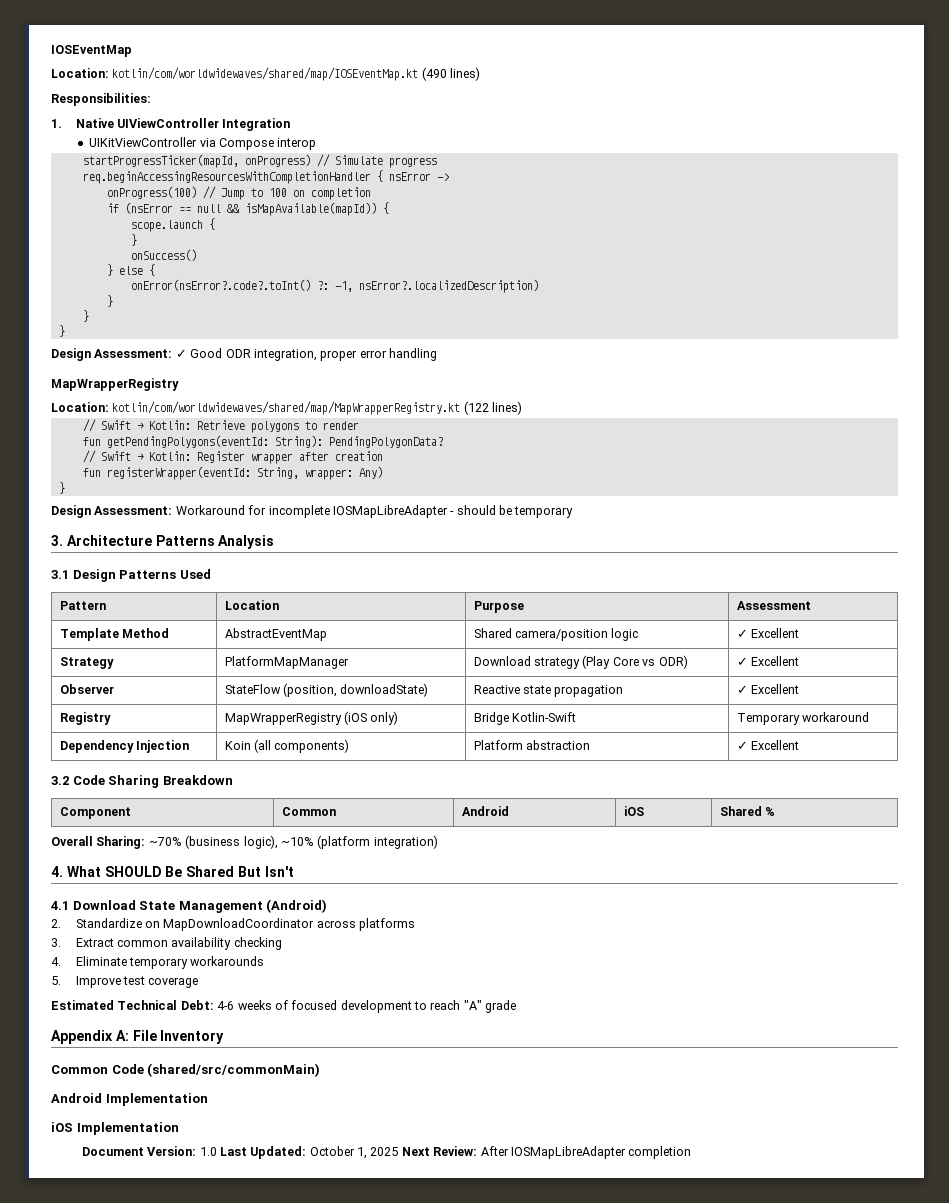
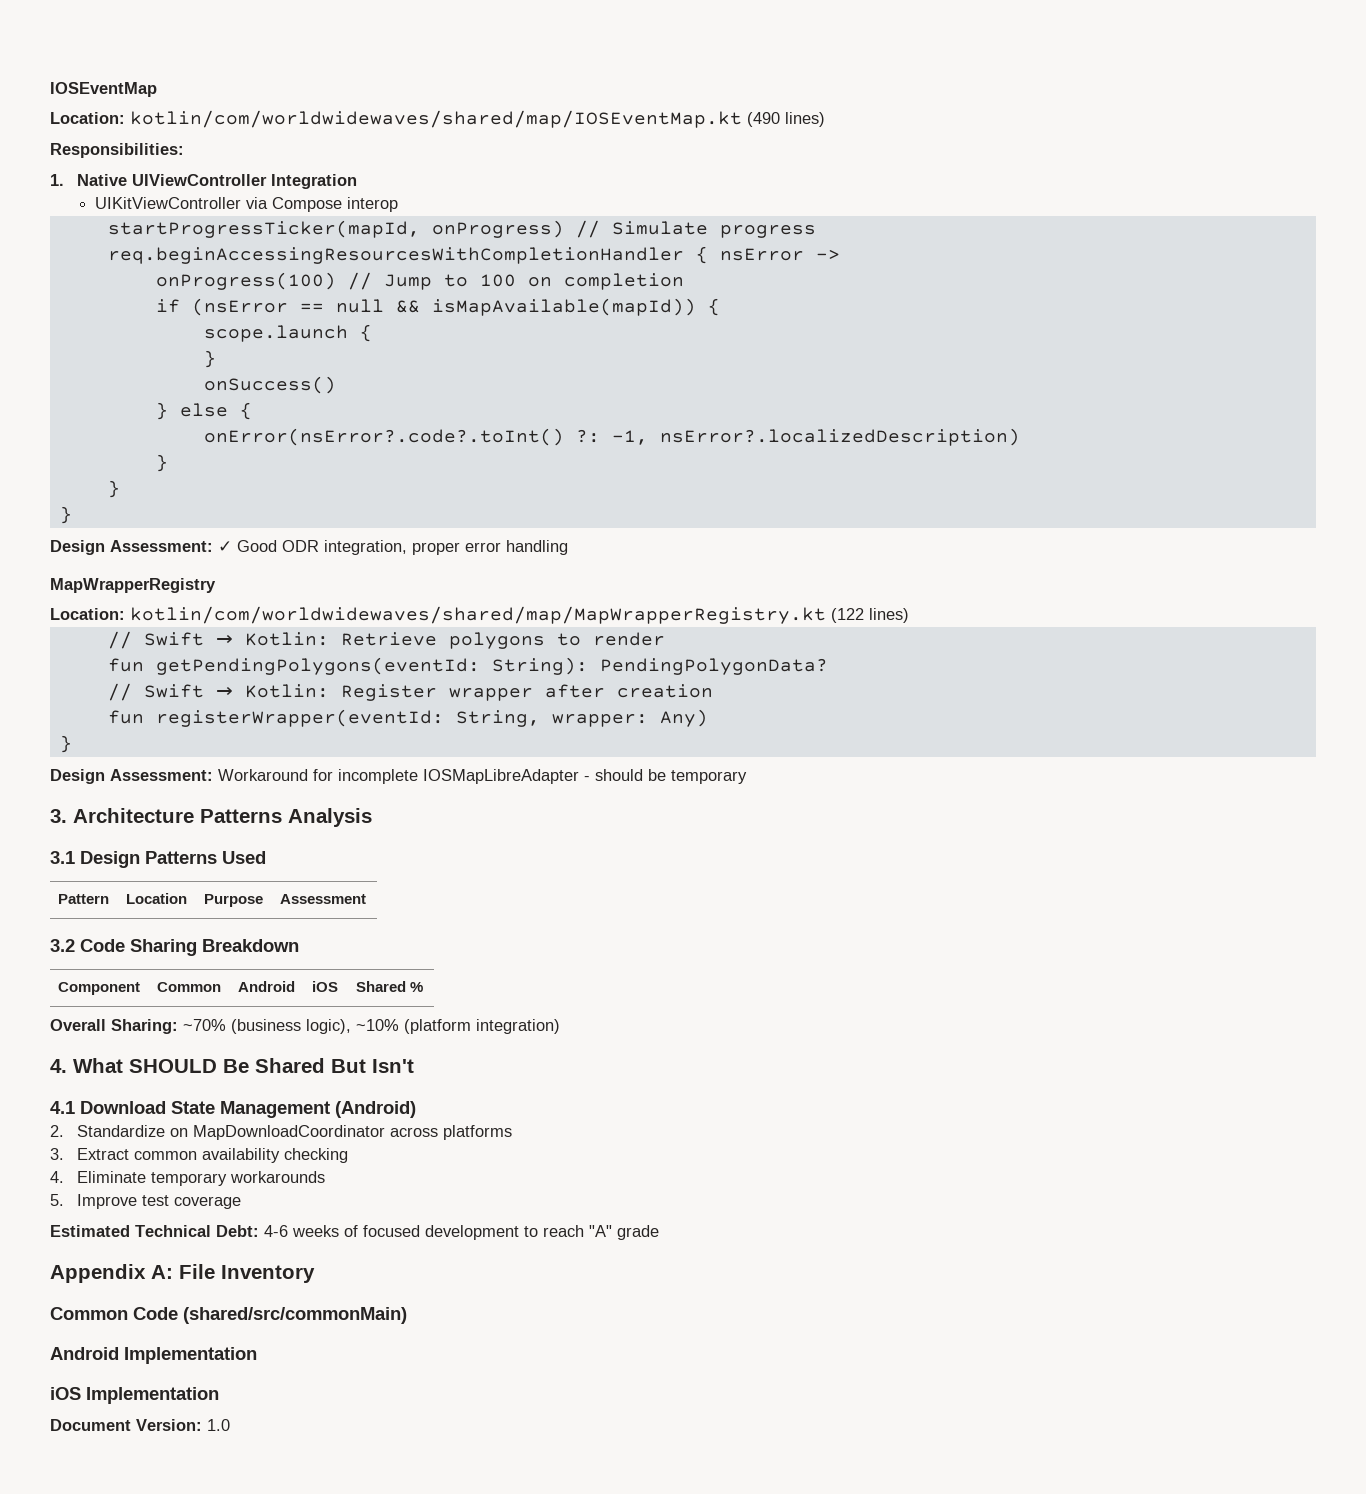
[59,628,170,641] [224,628,327,641] [473,628,639,641] [736,628,800,638] [59,657,114,669] [224,656,349,669] [473,655,688,669] [736,656,800,666] [59,684,114,694] [224,683,429,697] [473,685,624,697] [736,684,800,694] [59,712,111,725] [224,711,399,725] [473,712,577,725] [736,712,870,725] [59,740,190,753] [224,739,350,753] [473,740,591,750] [736,740,800,750] // Template Method | AbstractEventMap | Shared camera/position logic | ✓ Excellent // Strategy | PlatformMapManager | Download strategy (Play Core vs ODR) | ✓ Excellent // Observer | StateFlow (position, downloadState) | Reactive state propagation | ✓ Excellent // Registry | MapWrapperRegistry (iOS only) | Bridge Kotlin-Swift | Temporary workaround // Dependency Injection | Koin (all components) | Platform abstraction | ✓ Excellent -> (367, 899) none
[219,1146,692,1159] Last Updated: October 1, 2025 Next Review: After IOSMapLibreAdapter completion -> (230, 1425) none

